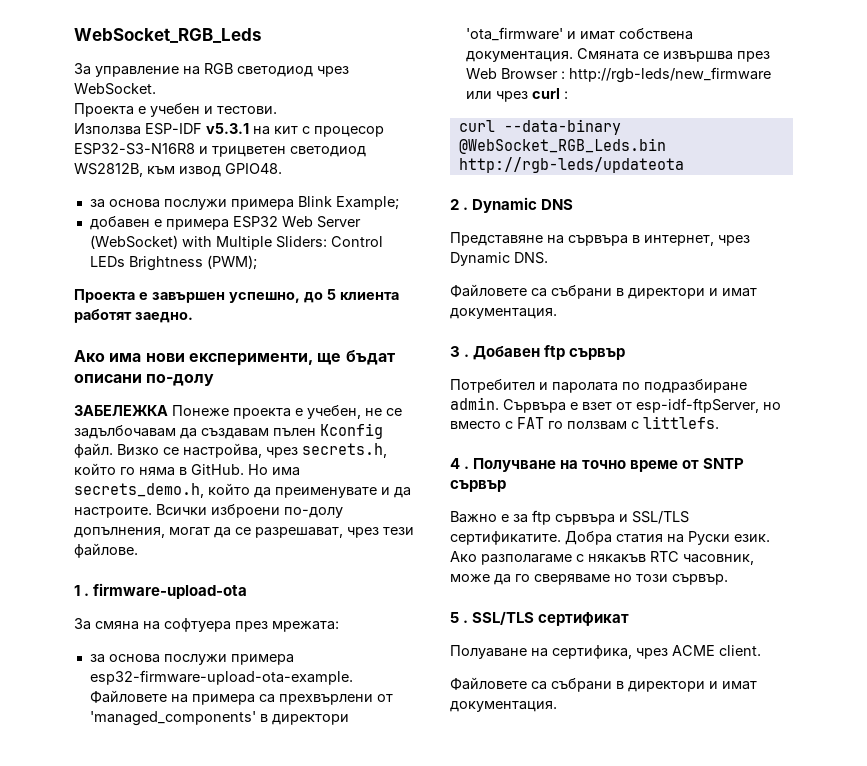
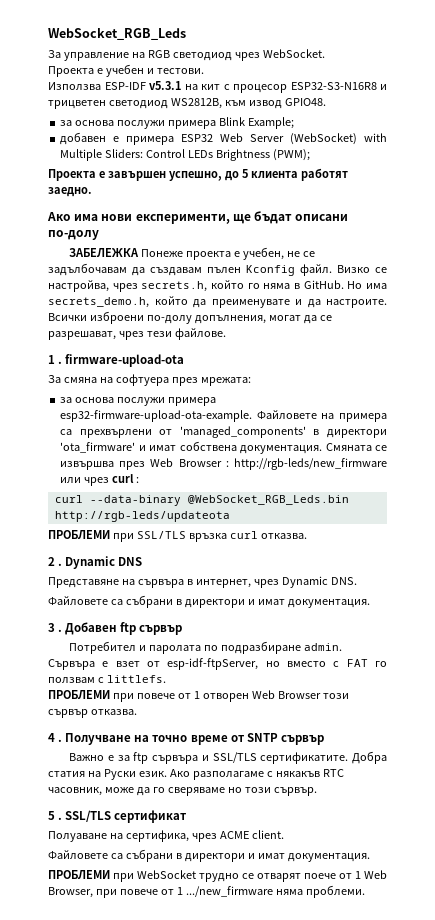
(684, 165) none -> [48,530,307,542] // ПРОБЛЕМИ при SSL/TLS връзка curl отказва.
(719, 422) none -> [48,690,349,702] [48,709,137,718] // ПРОБЛЕМИ при повече от 1 отворен Web Browser този сървър отказва.
(557, 706) none -> [48,870,387,882] [48,885,365,898] // ПРОБЛЕМИ при WebSocket трудно се отварят поече от 1 Web Browser, при повече от 1 .../new_firmware няма проблеми.

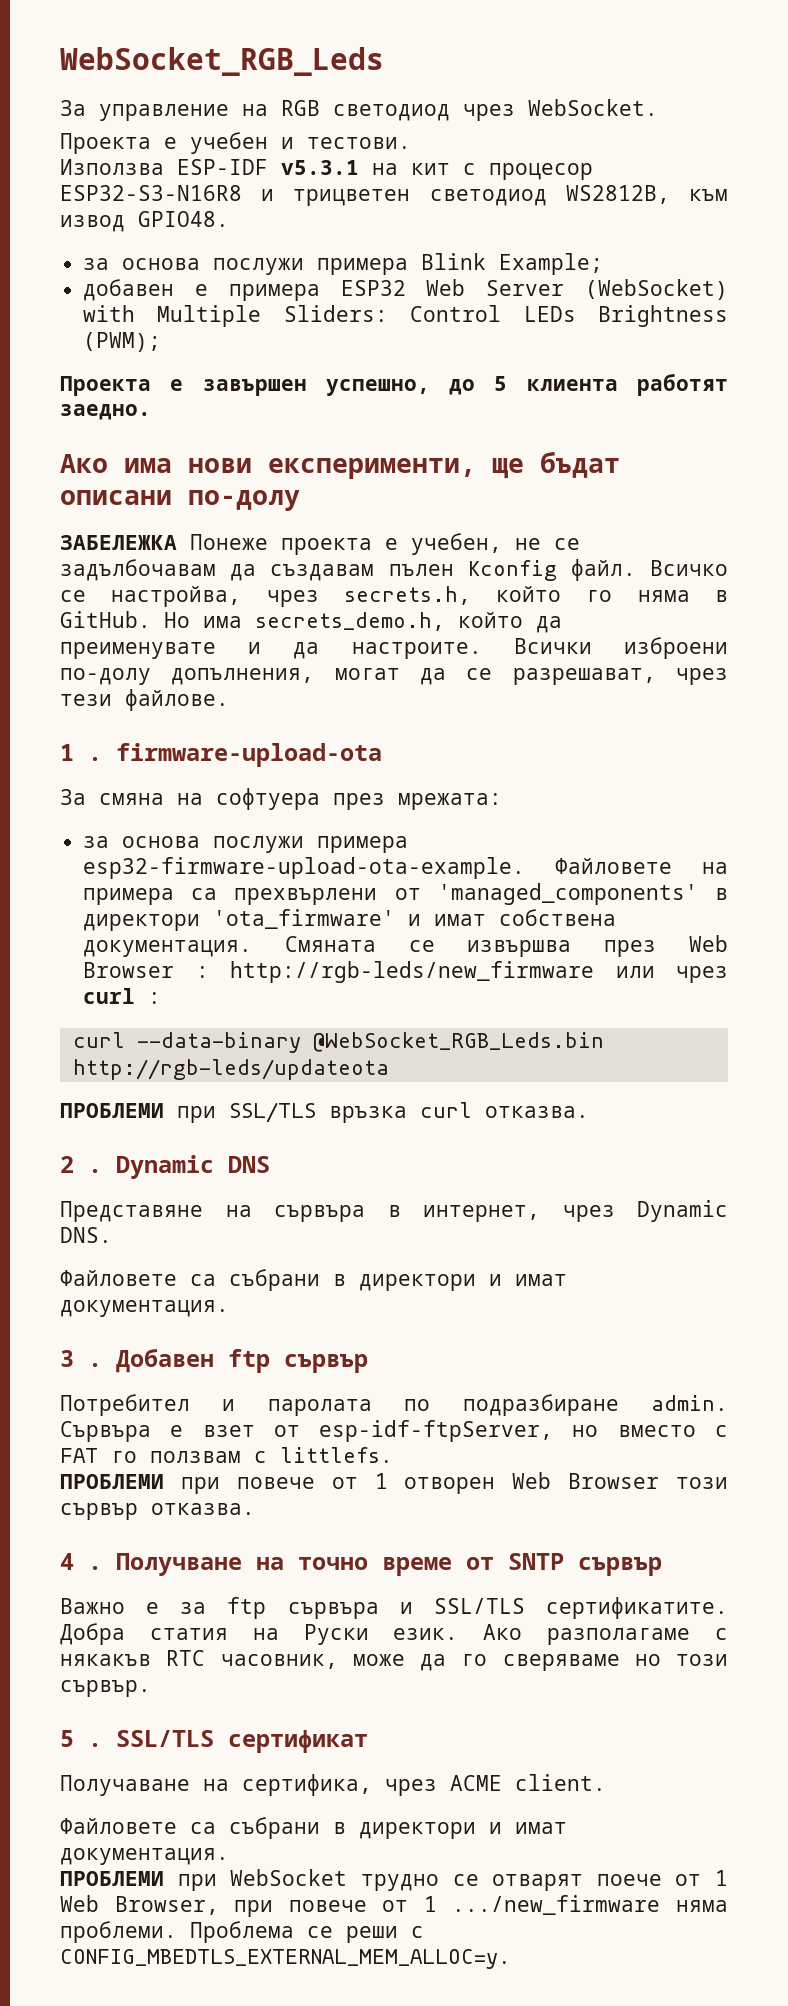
[337,265,370,273] Визко -> [650,560,728,576] Всичко
[48,831,107,842] Полуаване -> [60,1775,190,1796] Получаване
(365, 891) none -> [190,1921,424,1943] [60,1949,511,1969] Проблема се реши с CONFIG_MBEDTLS_EXTERNAL_MEM_ALLOC=y.

